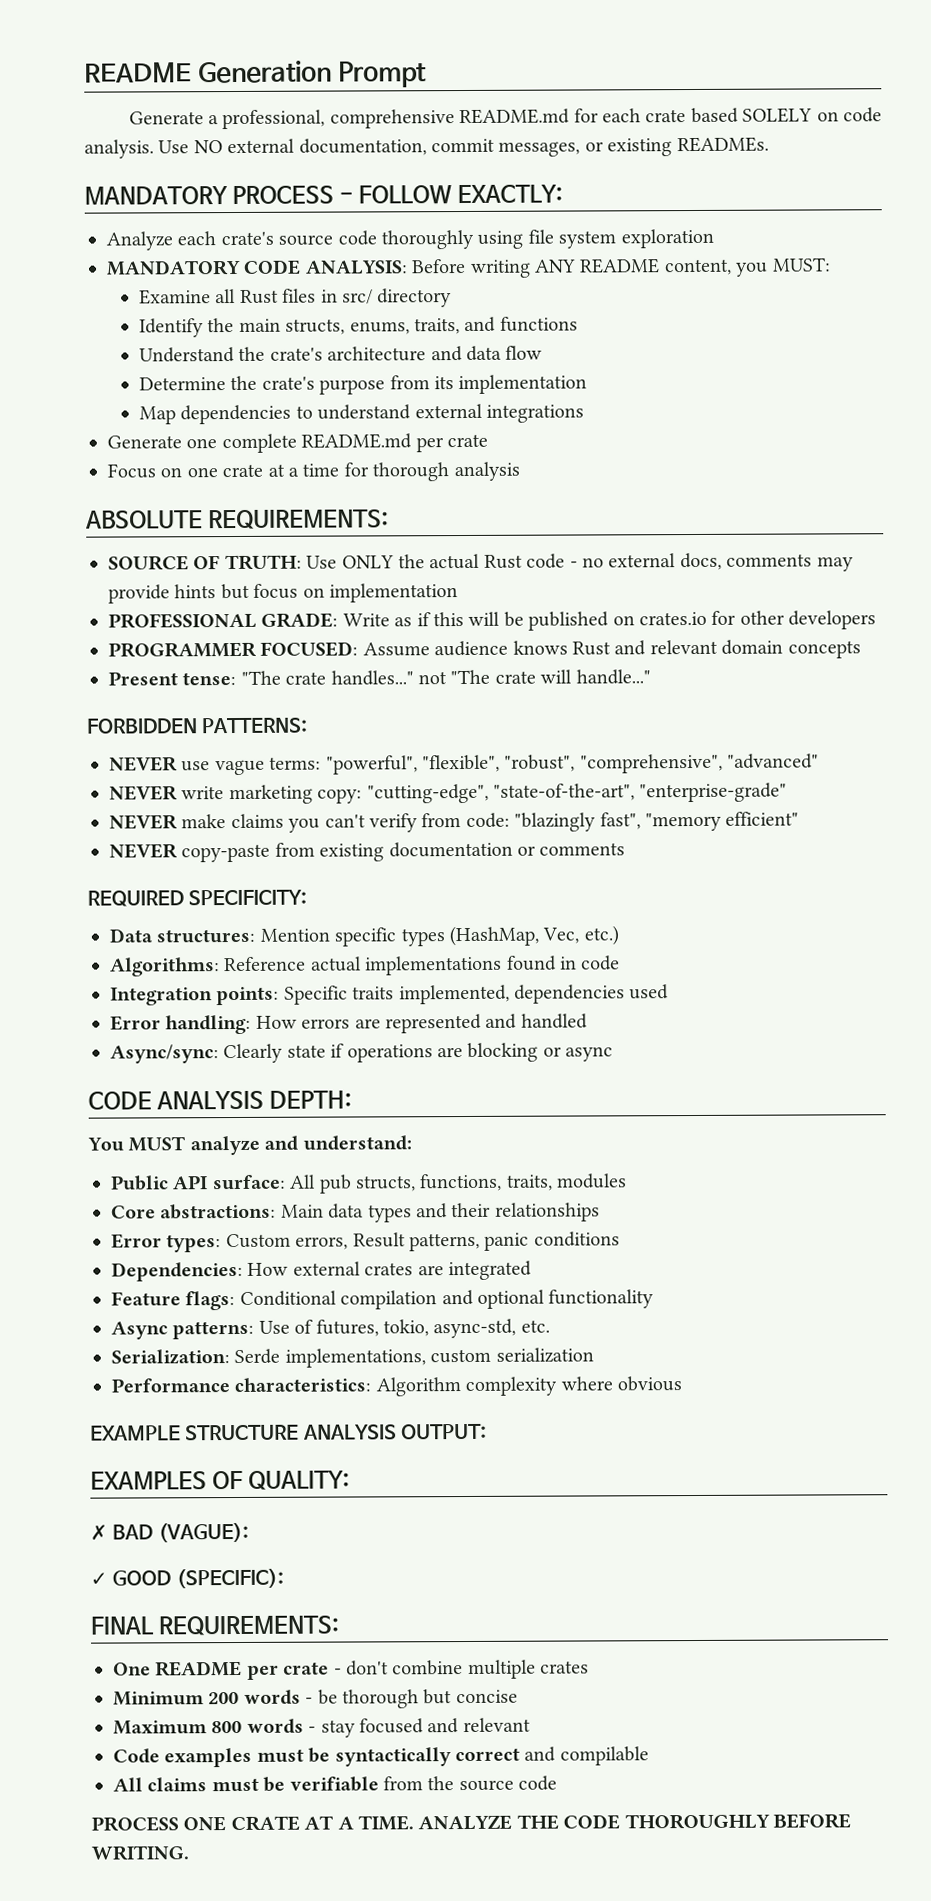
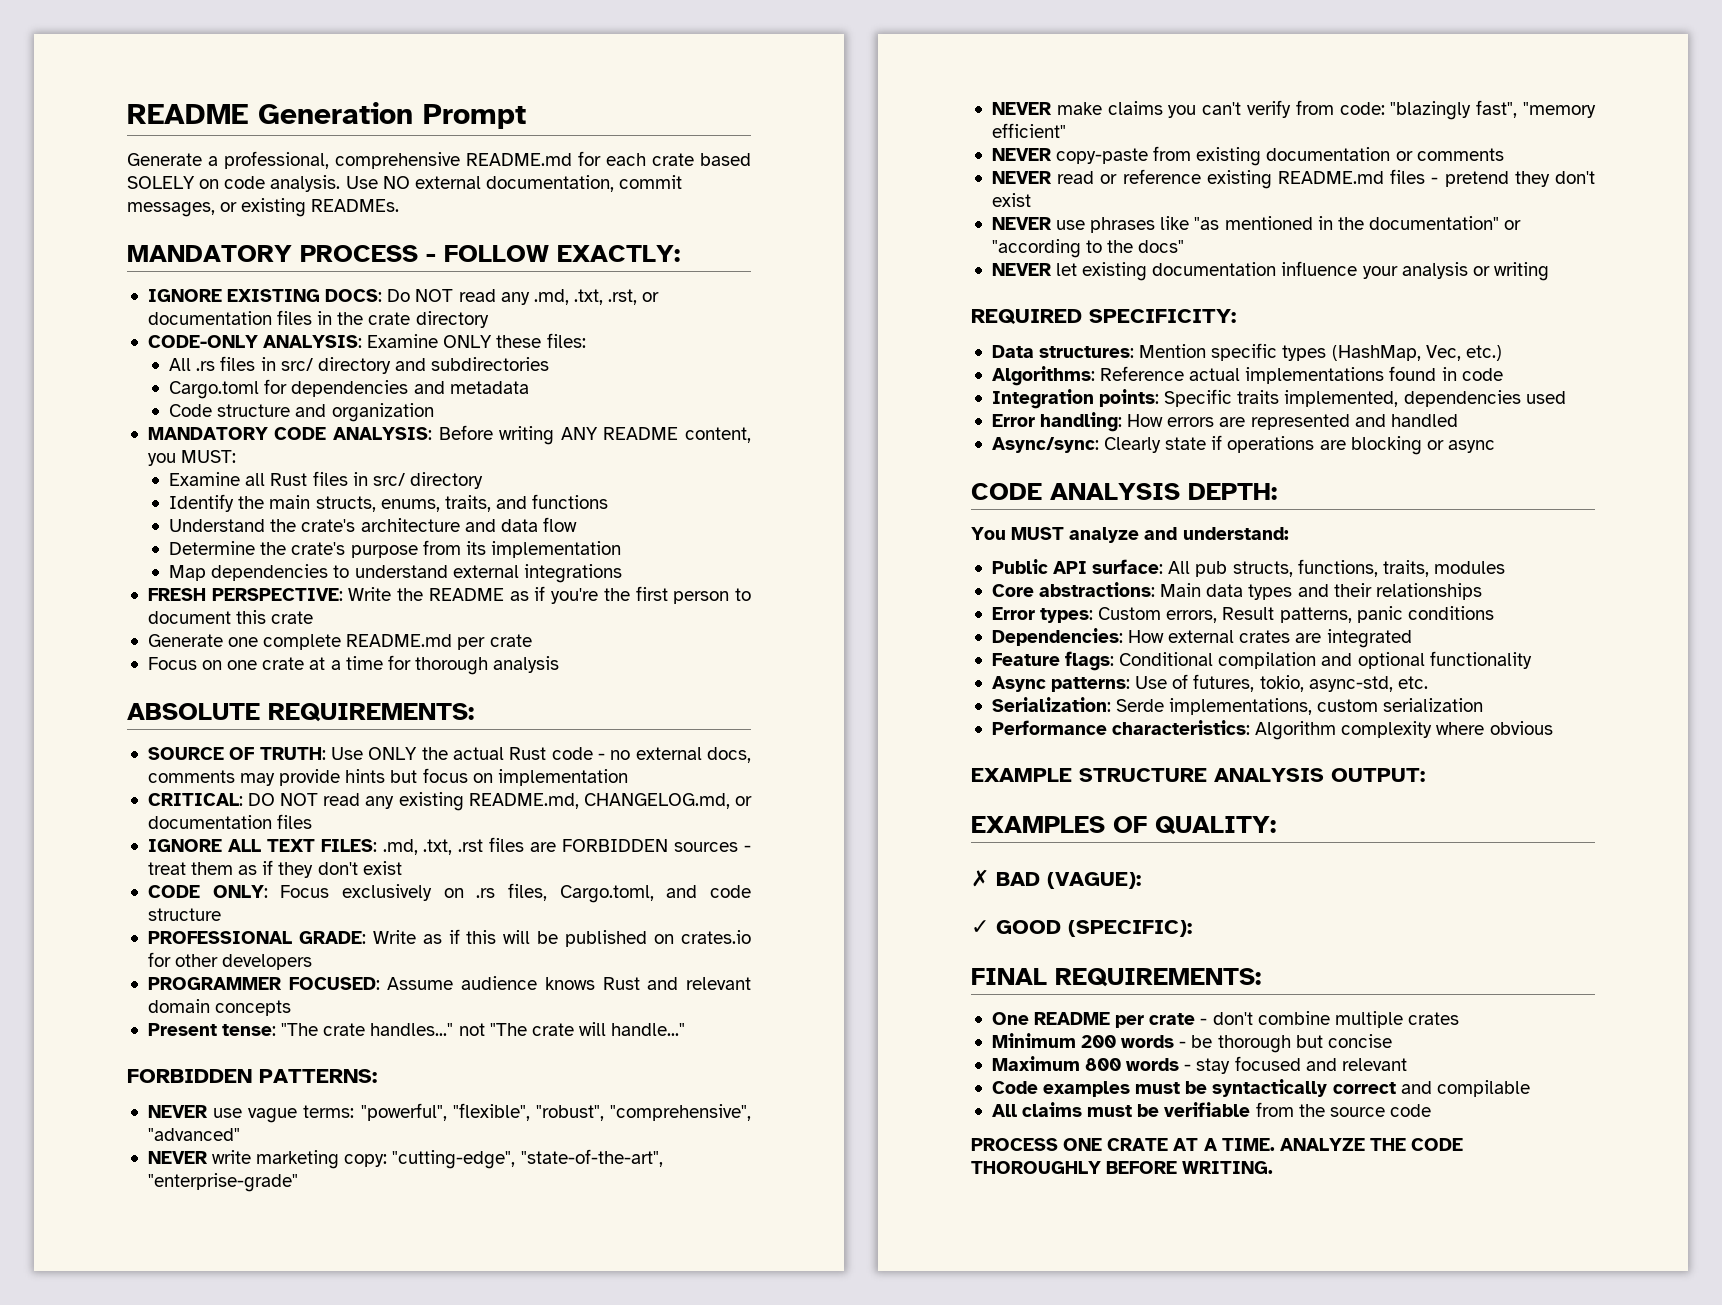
[106,228,714,251] Analyze each crate's source code thoroughly using file system exploration -> [147,289,660,305] [147,310,489,328] [147,333,586,348] [169,356,550,374] [169,379,529,399] [169,403,434,422] IGNORE EXISTING DOCS: Do NOT read any .md, .txt, .rst, or documentation files in the crate directory // CODE-ONLY ANALYSIS: Examine ONLY these files: // All .rs files in src/ directory and subdirectories // Cargo.toml for dependencies and metadata // Code structure and organization
(584, 413) none -> [147,586,752,604] [147,610,314,624] // FRESH PERSPECTIVE: Write the README as if you're the first person to document this crate
(458, 593) none -> [147,792,752,811] [147,814,313,829] [147,837,751,855] [147,860,402,878] [147,883,752,903] [147,908,221,921] // CRITICAL: DO NOT read any existing README.md, CHANGELOG.md, or documentation files // IGNORE ALL TEXT FILES: .md, .txt, .rst files are FORBIDDEN sources - treat them as if they don't exist // CODE ONLY: Focus exclusively on .rs files, Cargo.toml, and code structure
(626, 849) none -> [991,169,1596,189] [991,193,1031,207] [991,216,1522,233] [991,239,1185,258] [991,261,1549,281] // NEVER read or reference existing README.md files - pretend they don't exist // NEVER use phrases like "as mentioned in the documentation" or "according to the docs" // NEVER let existing documentation influence your analysis or writing

